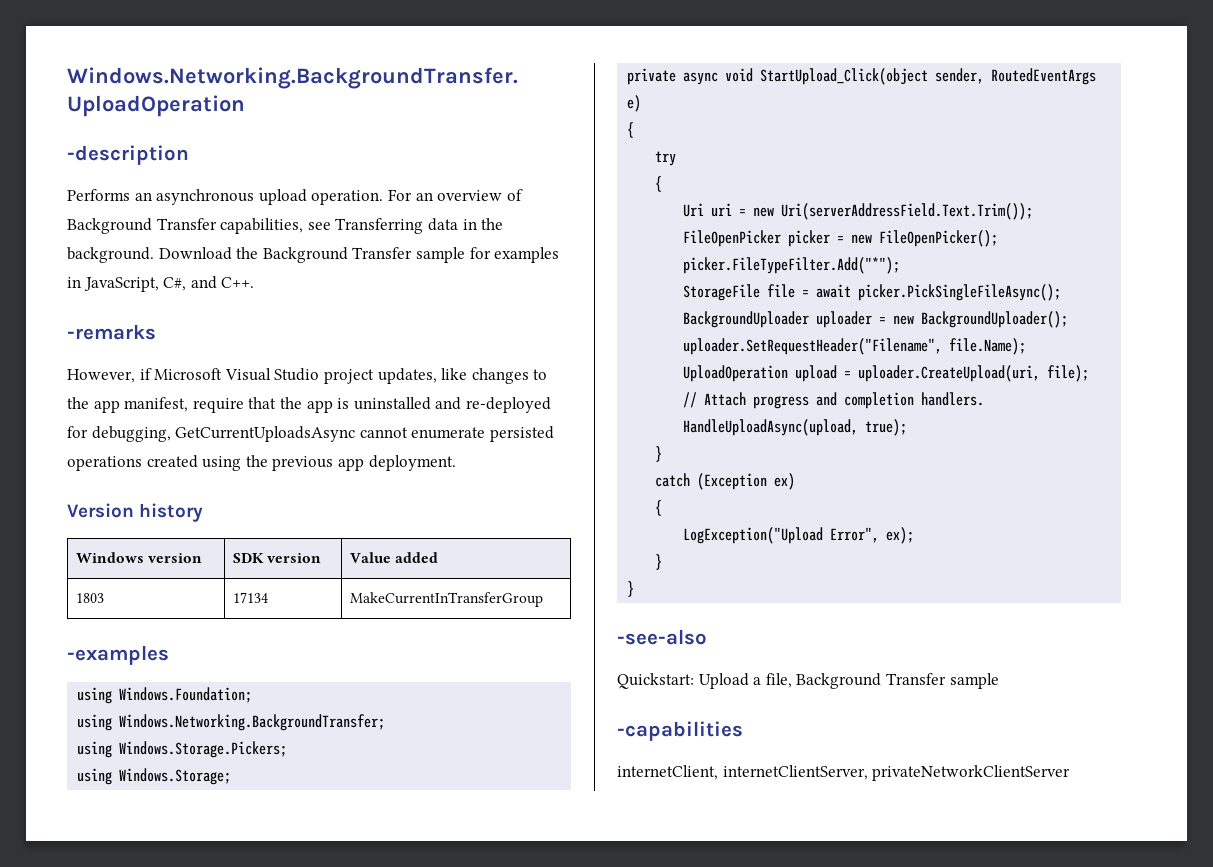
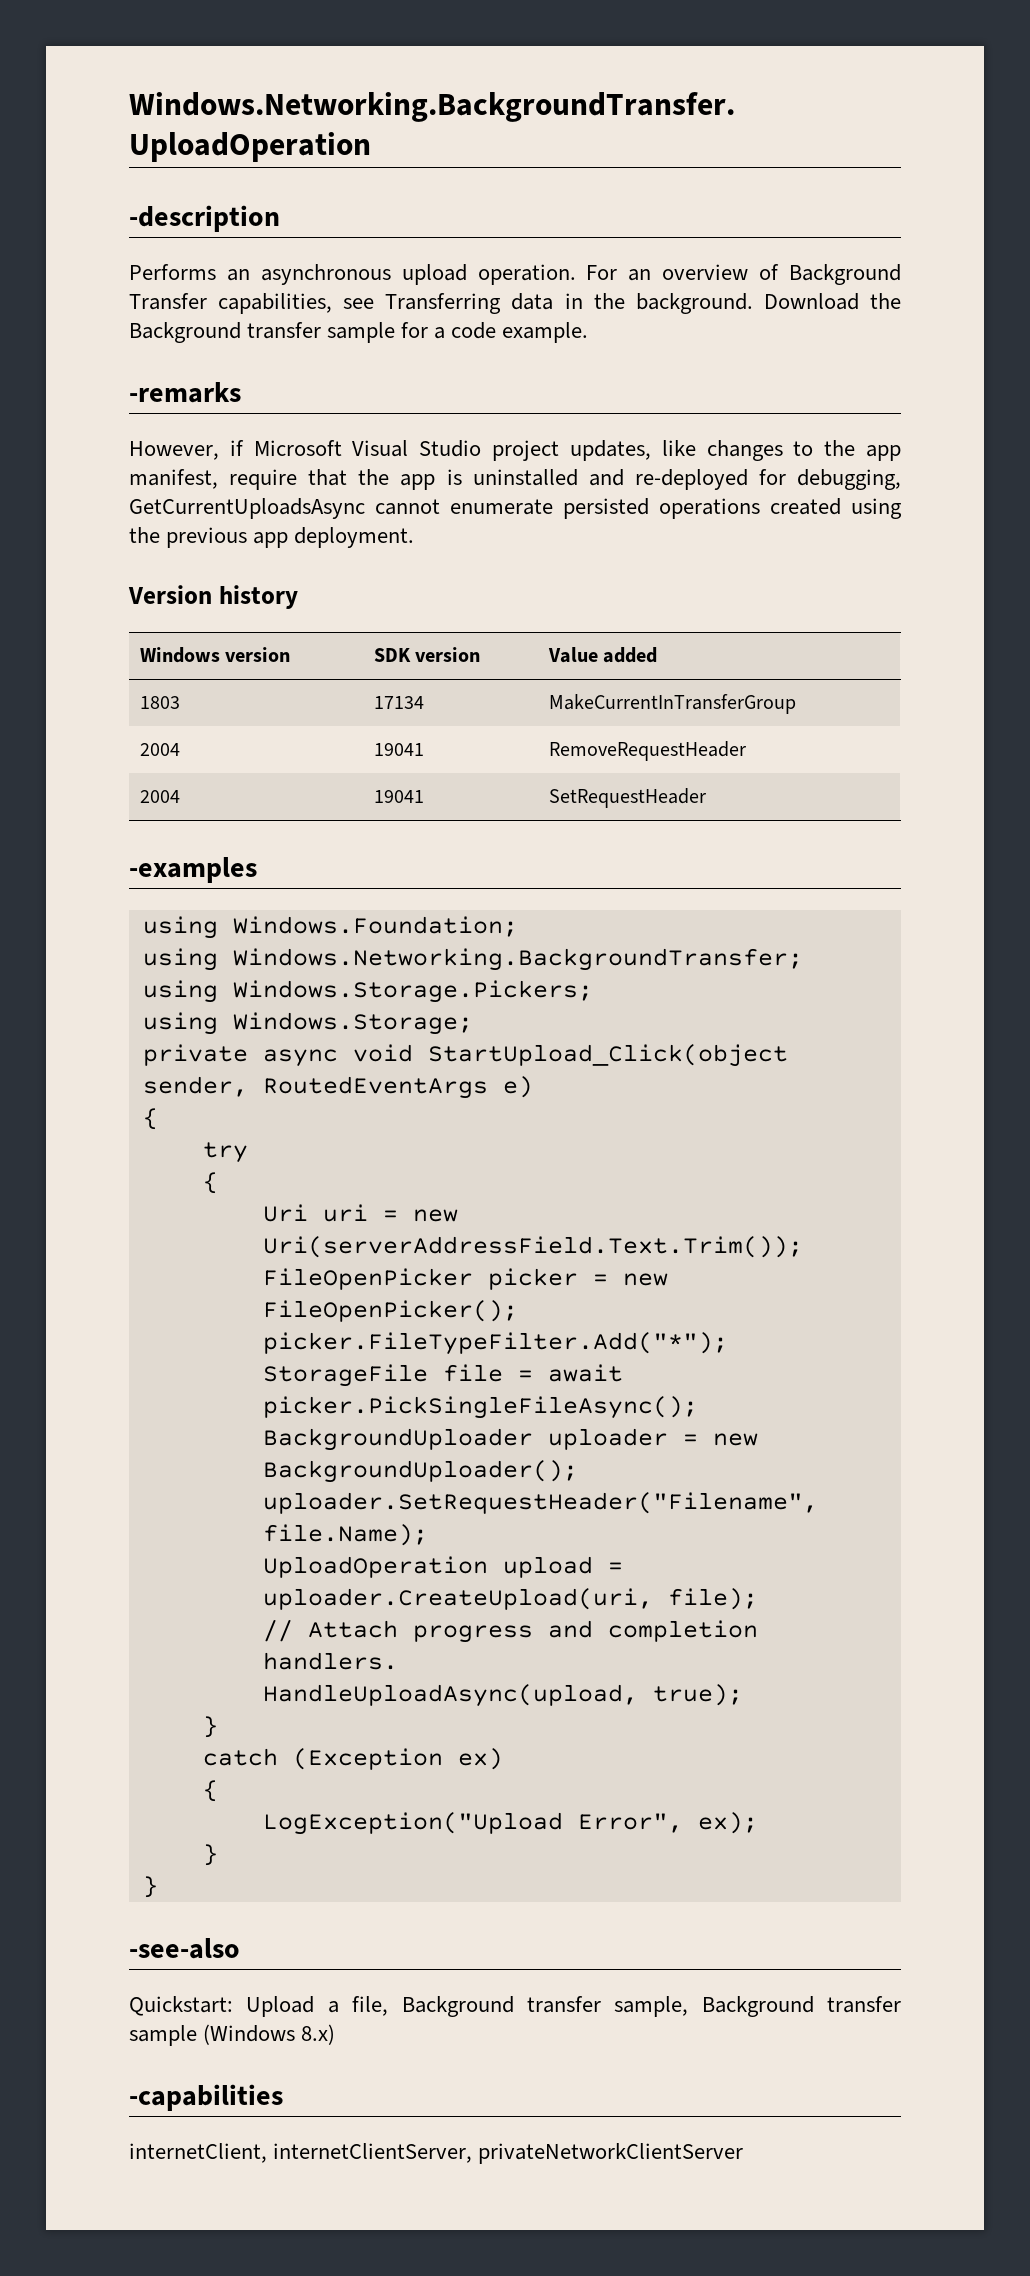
[352,247,413,259] Transfer -> [247,322,322,339] transfer
[494,247,560,263] [67,276,255,292] examples in JavaScript, C#, and C++. -> [434,322,589,343] a code example.
(543, 599) none -> [139,743,180,756] [373,743,424,756] [548,741,746,761] [139,790,180,803] [373,790,424,803] [548,788,706,808] // 2004 | 19041 | RemoveRequestHeader // 2004 | 19041 | SetRequestHeader
[885,673,999,689] Transfer sample -> [526,1996,901,2017] [129,2024,336,2046] transfer sample, Background transfer sample (Windows 8.x)

